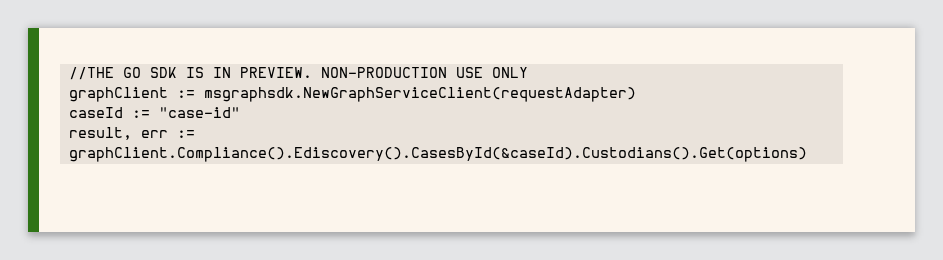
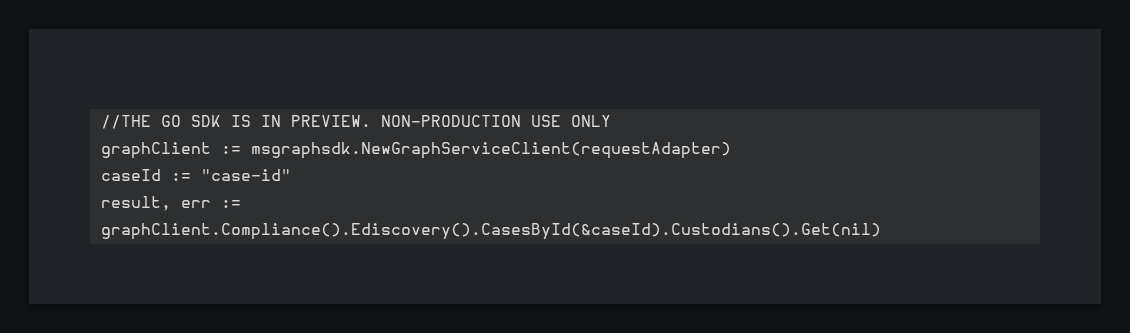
[69,147,808,162] graphClient.Compliance().Ediscovery().CasesById(&caseId).Custodians().Get(options) -> [101,223,882,240] graphClient.Compliance().Ediscovery().CasesById(&caseId).Custodians().Get(nil)

